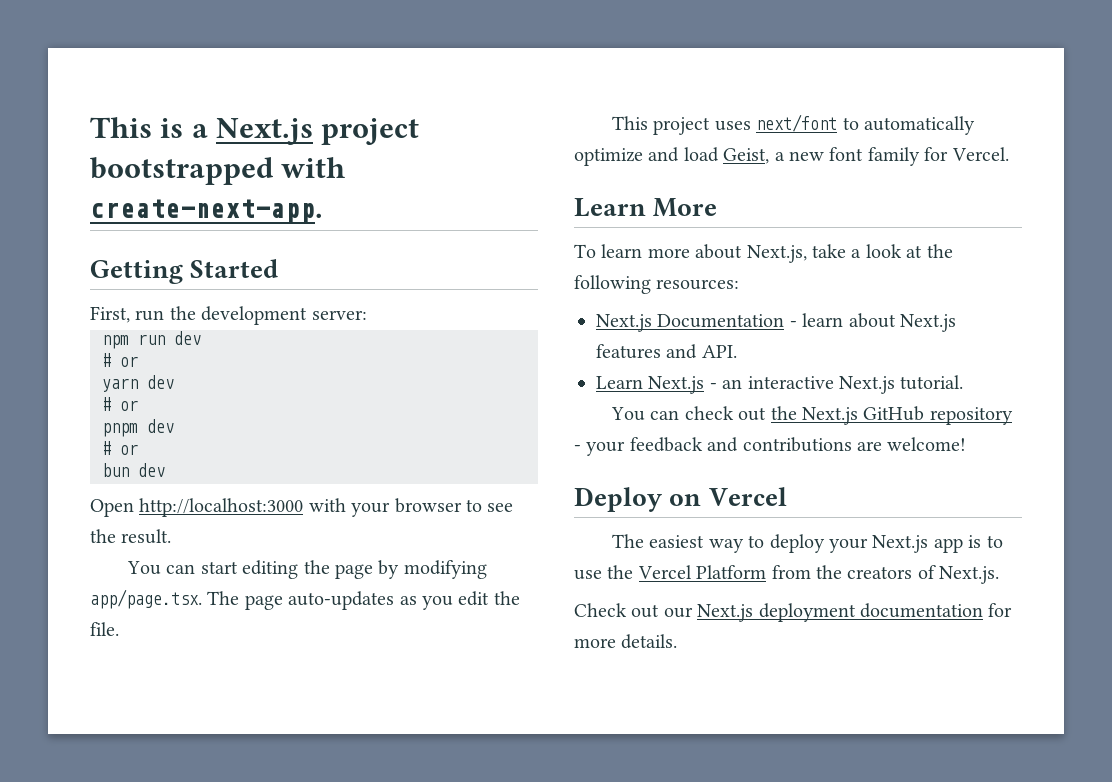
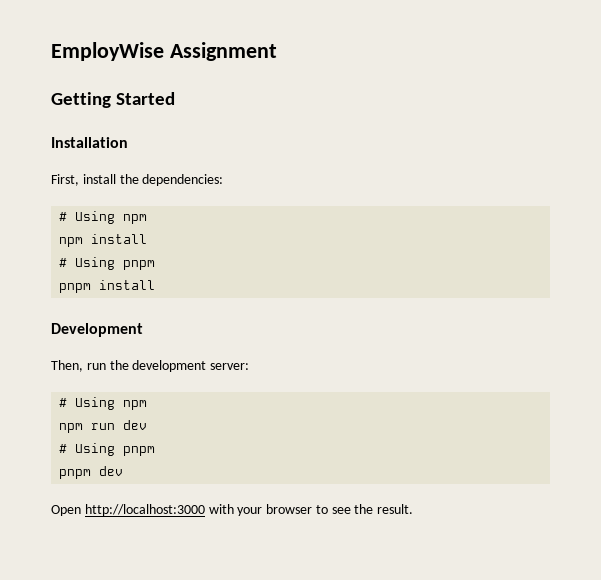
[90,117,420,145] [90,157,346,185] [90,199,323,224] This is a Next.js project bootstrapped with create-next-app. -> [51,42,277,61] EmployWise Assignment
(279, 268) none -> [51,137,128,148] // Installation
(130, 314) none -> [82,174,224,186] [59,211,148,224] [59,234,148,247] [59,257,156,270] [59,280,156,293] [51,323,143,337] [51,360,83,372] install the dependencies: // # Using npm // npm install // # Using pnpm // pnpm install // Development // Then,
(367, 315) none -> [59,397,148,410] // # Using npm
[120,356,138,367] [102,375,174,392] [102,397,138,411] [102,419,174,437] [102,441,138,455] [102,463,129,477] or // yarn dev // # or // pnpm dev // # or // bun -> [75,443,156,456] [59,469,92,479] Using pnpm // pnpm
[127,560,487,579] [90,589,520,610] [90,622,119,636] [612,114,976,135] [574,147,1009,166] [574,198,718,217] [574,244,953,263] [574,275,740,294] [596,313,956,332] [596,344,737,359] [596,375,964,394] [611,406,1013,425] [574,437,967,456] [574,487,787,512] [612,534,1003,553] [574,565,1000,584] [574,603,1013,622] [574,634,678,649] // You can start editing the page by modifying app/page.tsx. The page auto-updates as you edit the file. // This project uses next/font to automatically optimize and load Geist, a new font family for Vercel. // Learn More // To learn more about Next.js, take a look at the following resources: // Next.js Documentation - learn about Next.js features and API. // Learn Next.js - an interactive Next.js tutorial. // You can check out the Next.js GitHub repository - your feedback and contributions are welcome! // Deploy on Vercel // The easiest way to deploy your Next.js app is to use the Vercel Platform from the creators of Next.js. // Check out our Next.js deployment documentation for more details. -> (414, 509) none

